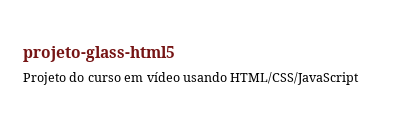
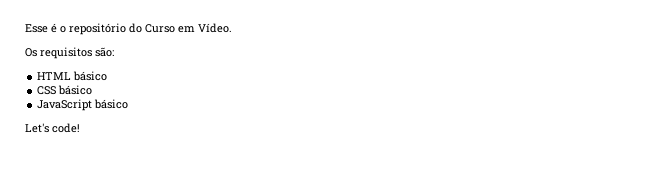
[23,46,175,62] [23,72,360,85] projeto-glass-html5 // Projeto do curso em vídeo usando HTML/CSS/JavaScript -> [25,23,232,35] [25,47,114,59] [37,71,108,81] [37,85,93,95] [37,99,129,111] [25,123,80,133] Esse é o repositório do Curso em Vídeo. // Os requisitos são: // HTML básico // CSS básico // JavaScript básico // Let's code!

